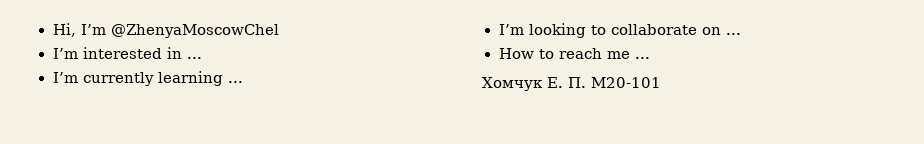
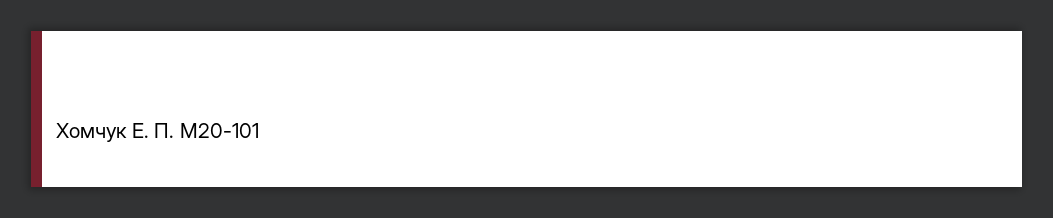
[52,23,279,38] [52,47,202,59] [52,71,243,86] [498,23,741,38] [498,48,650,59] Hi, I’m @ZhenyaMoscowChel // I’m interested in ... // I’m currently learning ... // I’m looking to collaborate on ... // How to reach me ... // -> (56, 132) none

